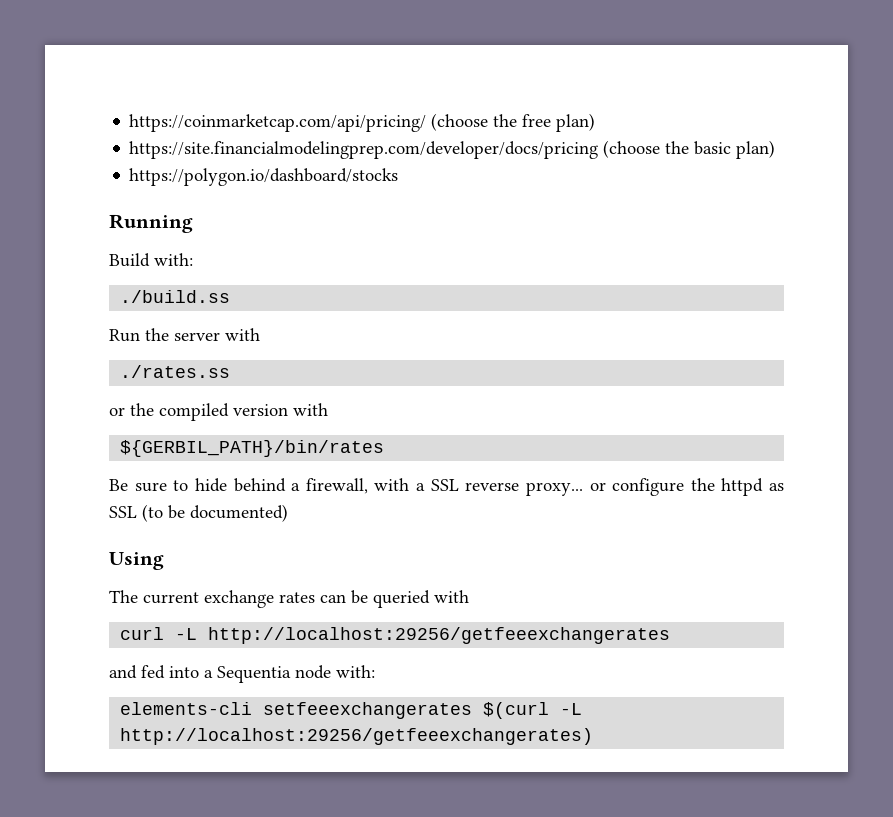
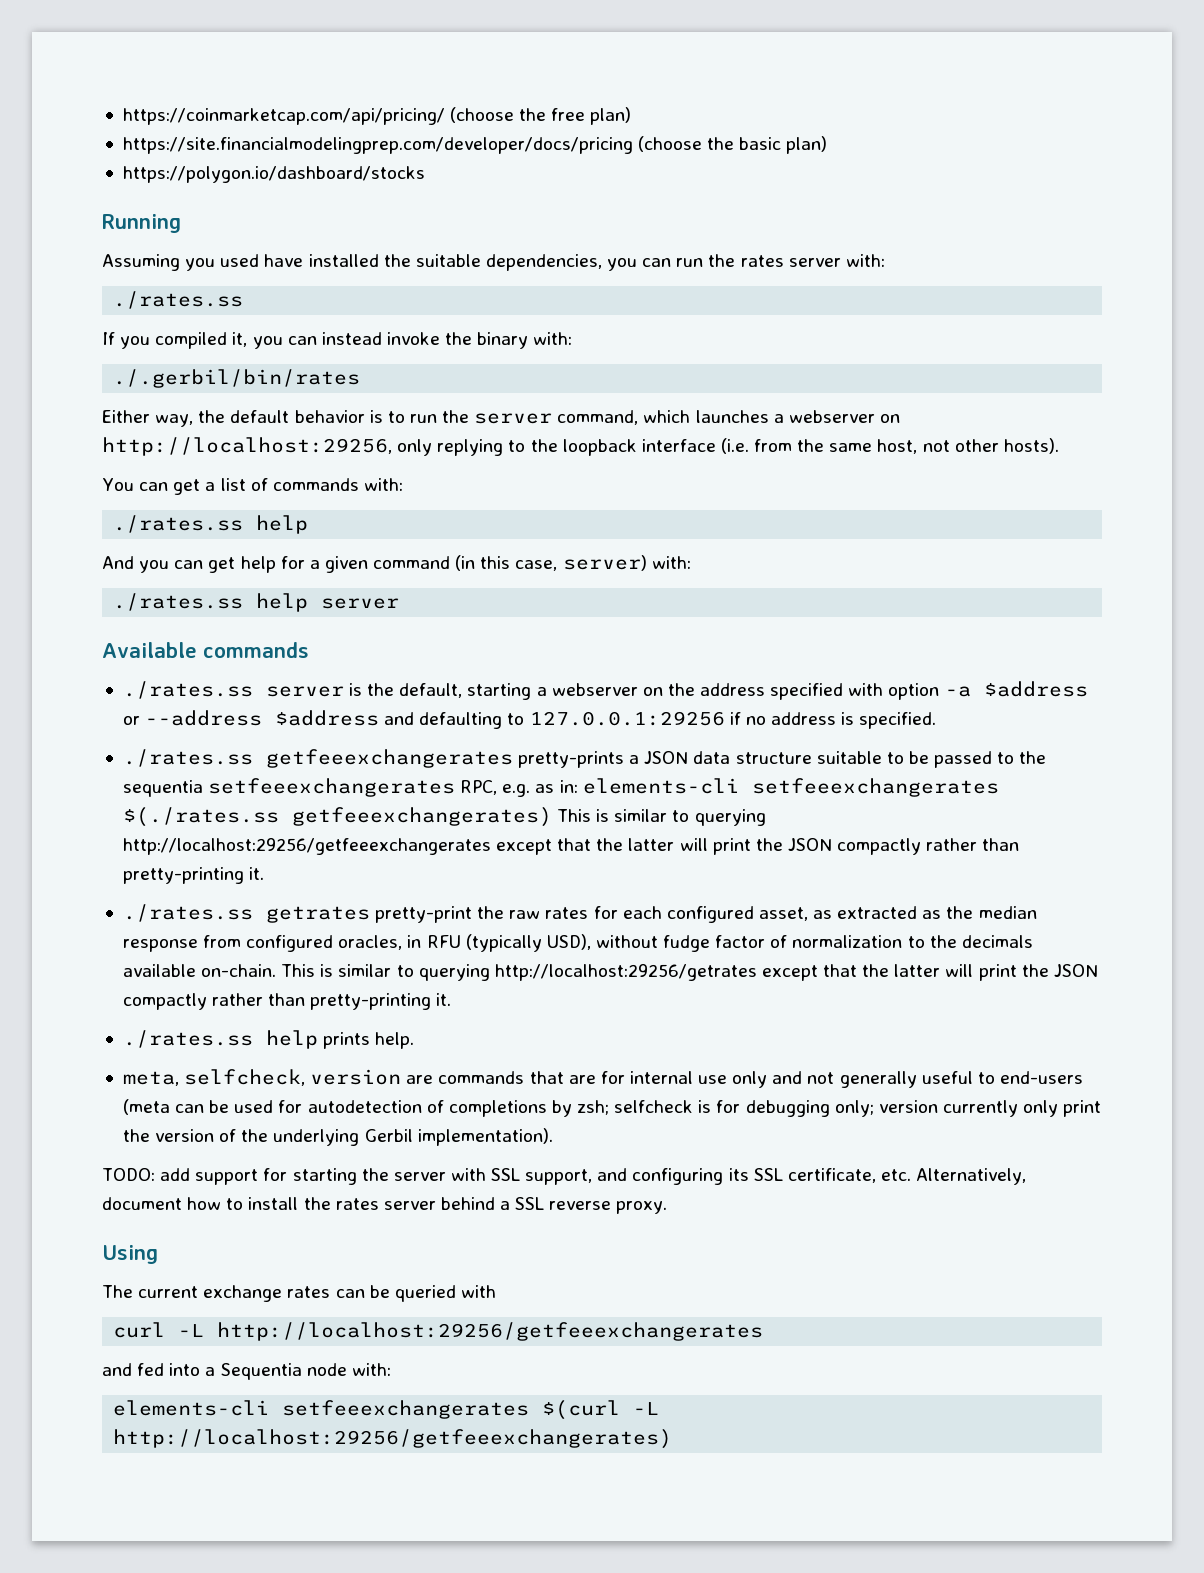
[109,253,193,267] [120,290,231,303] [109,328,260,342] [120,365,231,378] [109,403,328,421] [120,440,385,457] [109,478,784,496] [109,504,288,522] Build with: // ./build.ss // Run the server with // ./rates.ss // or the compiled version with // ${GERBIL_PATH}/bin/rates // Be sure to hide behind a firewall, with a SSL reverse proxy... or configure the httpd as SSL (to be documented) -> [102,254,885,271] [113,291,244,309] [102,332,573,349] [113,369,361,388] [102,410,900,427] [102,437,1059,456] [102,478,403,495] [113,515,309,534] [102,555,691,573] [113,593,400,612] [102,642,309,658] [122,681,1088,700] [122,710,937,729] [122,749,1047,768] [122,778,999,797] [122,807,766,827] [122,838,1020,855] [122,867,265,884] [122,904,1037,923] [122,934,1033,952] [122,964,1098,981] [122,993,452,1010] [122,1030,415,1049] [122,1069,1083,1088] [122,1099,1102,1117] [122,1128,553,1146] [102,1168,1027,1185] [102,1197,668,1214] Assuming you used have installed the suitable dependencies, you can run the rates server with: // ./rates.ss // If you compiled it, you can instead invoke the binary with: // ./.gerbil/bin/rates // Either way, the default behavior is to run the server command, which launches a webserver on http://localhost:29256, only replying to the loopback interface (i.e. from the same host, not other hosts). // You can get a list of commands with: // ./rates.ss help // And you can get help for a given command (in this case, server) with: // ./rates.ss help server // Available commands // ./rates.ss server is the default, starting a webserver on the address specified with option -a $address or --address $address and defaulting to 127.0.0.1:29256 if no address is specified. // ./rates.ss getfeeexchangerates pretty-prints a JSON data structure suitable to be passed to the sequentia setfeeexchangerates RPC, e.g. as in: elements-cli setfeeexchangerates $(./rates.ss getfeeexchangerates) This is similar to querying http://localhost:29256/getfeeexchangerates except that the latter will print the JSON compactly rather than pretty-printing it. // ./rates.ss getrates pretty-print the raw rates for each configured asset, as extracted as the median response from configured oracles, in RFU (typically USD), without fudge factor of normalization to the decimals available on-chain. This is similar to querying http://localhost:29256/getrates except that the latter will print the JSON compactly rather than pretty-printing it. // ./rates.ss help prints help. // meta, selfcheck, version are commands that are for internal use only and not generally useful to end-users (meta can be used for autodetection of completions by zsh; selfcheck is for debugging only; version currently only print the version of the underlying Gerbil implementation). // TODO: add support for starting the server with SSL support, and configuring its SSL certificate, etc. Alternatively, document how to install the rates server behind a SSL reverse proxy.

